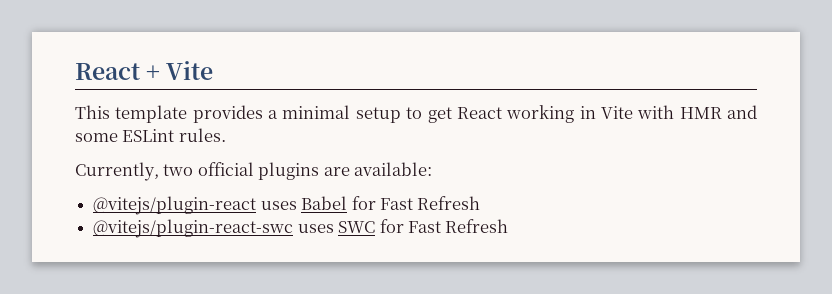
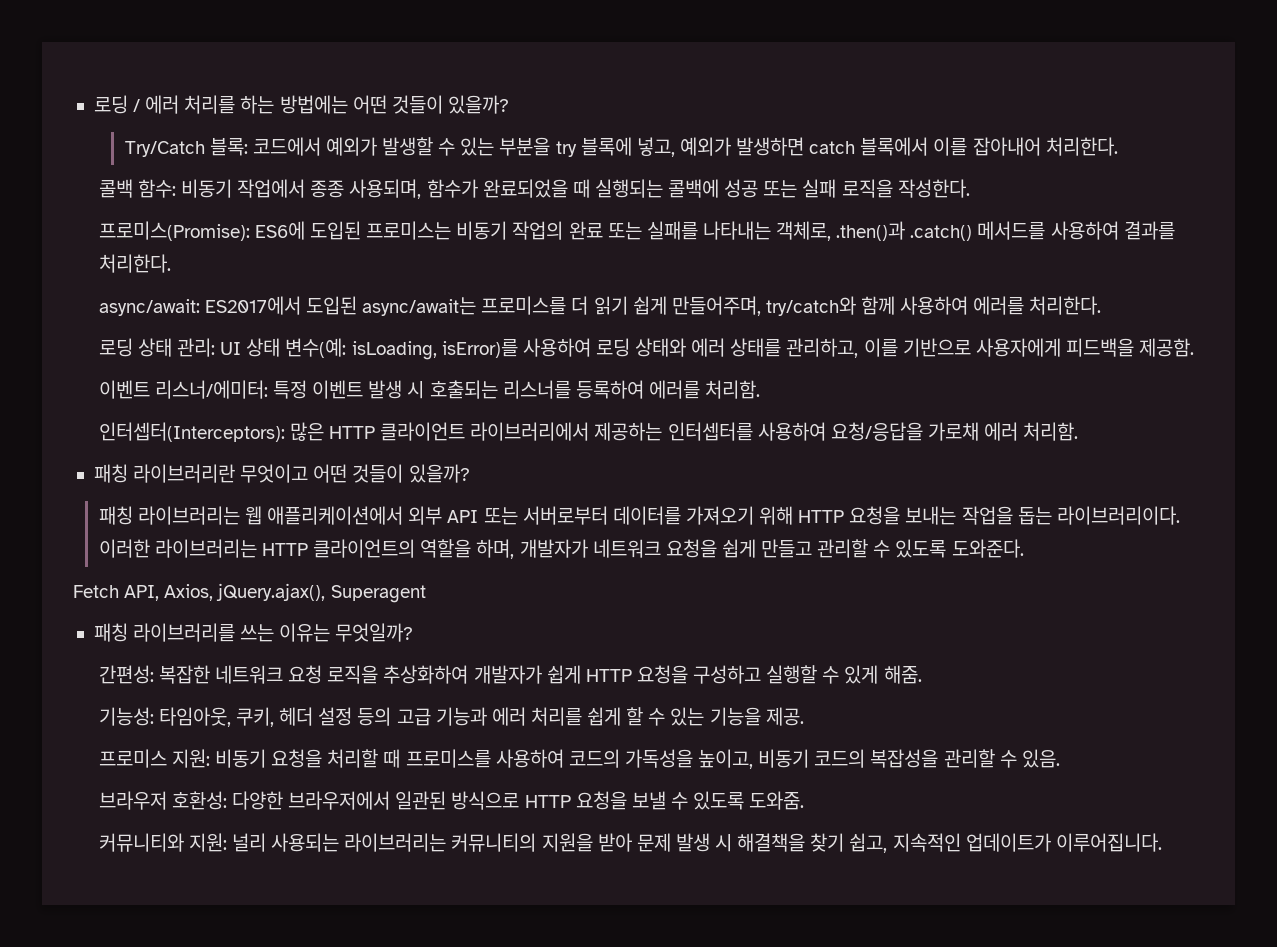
[75,61,214,80] [75,105,757,123] [75,128,226,142] [75,162,433,181] [93,196,481,215] [93,219,509,238] React + Vite // This template provides a minimal setup to get React working in Vite with HMR and some ESLint rules. // Currently, two official plugins are available: // @vitejs/plugin-react uses Babel for Fast Refresh // @vitejs/plugin-react-swc uses SWC for Fast Refresh -> [93,95,509,114] [124,137,1118,157] [98,179,970,199] [98,221,1175,241] [98,254,171,273] [98,296,1102,316] [98,338,1195,360] [98,380,761,399] [98,422,1079,442] [93,464,470,483] [98,506,1180,525] [98,539,1024,559] [73,583,426,603] [93,623,414,642] [98,665,922,684] [98,707,804,727] [98,749,1060,769] [98,791,805,810] [98,833,1162,853] 로딩 / 에러 처리를 하는 방법에는 어떤 것들이 있을까? // Try/Catch 블록: 코드에서 예외가 발생할 수 있는 부분을 try 블록에 넣고, 예외가 발생하면 catch 블록에서 이를 잡아내어 처리한다. // 콜백 함수: 비동기 작업에서 종종 사용되며, 함수가 완료되었을 때 실행되는 콜백에 성공 또는 실패 로직을 작성한다. // 프로미스(Promise): ES6에 도입된 프로미스는 비동기 작업의 완료 또는 실패를 나타내는 객체로, .then()과 .catch() 메서드를 사용하여 결과를 처리한다. // async/await: ES2017에서 도입된 async/await는 프로미스를 더 읽기 쉽게 만들어주며, try/catch와 함께 사용하여 에러를 처리한다. // 로딩 상태 관리: UI 상태 변수(예: isLoading, isError)를 사용하여 로딩 상태와 에러 상태를 관리하고, 이를 기반으로 사용자에게 피드백을 제공함. // 이벤트 리스너/에미터: 특정 이벤트 발생 시 호출되는 리스너를 등록하여 에러를 처리함. // 인터셉터(Interceptors): 많은 HTTP 클라이언트 라이브러리에서 제공하는 인터셉터를 사용하여 요청/응답을 가로채 에러 처리함. // 패칭 라이브러리란 무엇이고 어떤 것들이 있을까? // 패칭 라이브러리는 웹 애플리케이션에서 외부 API 또는 서버로부터 데이터를 가져오기 위해 HTTP 요청을 보내는 작업을 돕는 라이브러리이다. 이러한 라이브러리는 HTTP 클라이언트의 역할을 하며, 개발자가 네트워크 요청을 쉽게 만들고 관리할 수 있도록 도와준다. // Fetch API, Axios, jQuery.ajax(), Superagent // 패칭 라이브러리를 쓰는 이유는 무엇일까? // 간편성: 복잡한 네트워크 요청 로직을 추상화하여 개발자가 쉽게 HTTP 요청을 구성하고 실행할 수 있게 해줌. // 기능성: 타임아웃, 쿠키, 헤더 설정 등의 고급 기능과 에러 처리를 쉽게 할 수 있는 기능을 제공. // 프로미스 지원: 비동기 요청을 처리할 때 프로미스를 사용하여 코드의 가독성을 높이고, 비동기 코드의 복잡성을 관리할 수 있음. // 브라우저 호환성: 다양한 브라우저에서 일관된 방식으로 HTTP 요청을 보낼 수 있도록 도와줌. // 커뮤니티와 지원: 널리 사용되는 라이브러리는 커뮤니티의 지원을 받아 문제 발생 시 해결책을 찾기 쉽고, 지속적인 업데이트가 이루어집니다.

